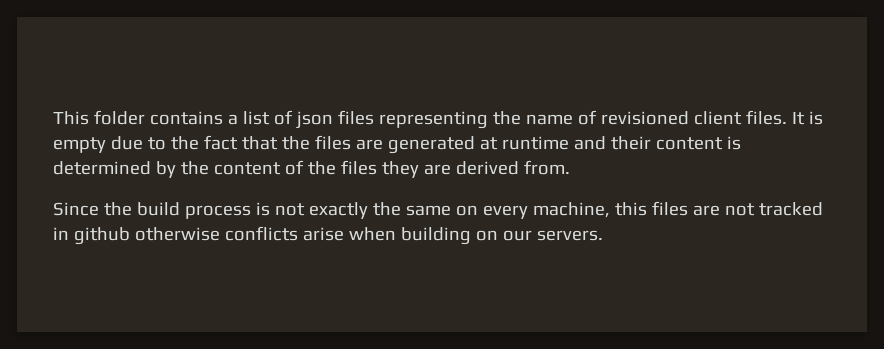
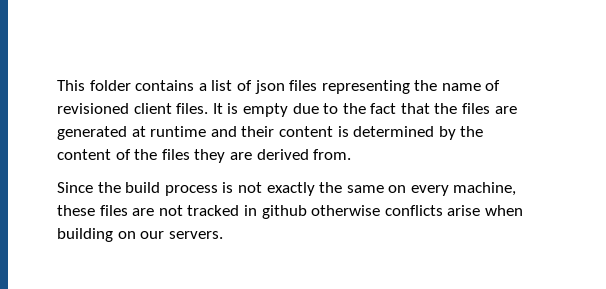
[614,202,647,216] this -> [57,205,95,216] these

